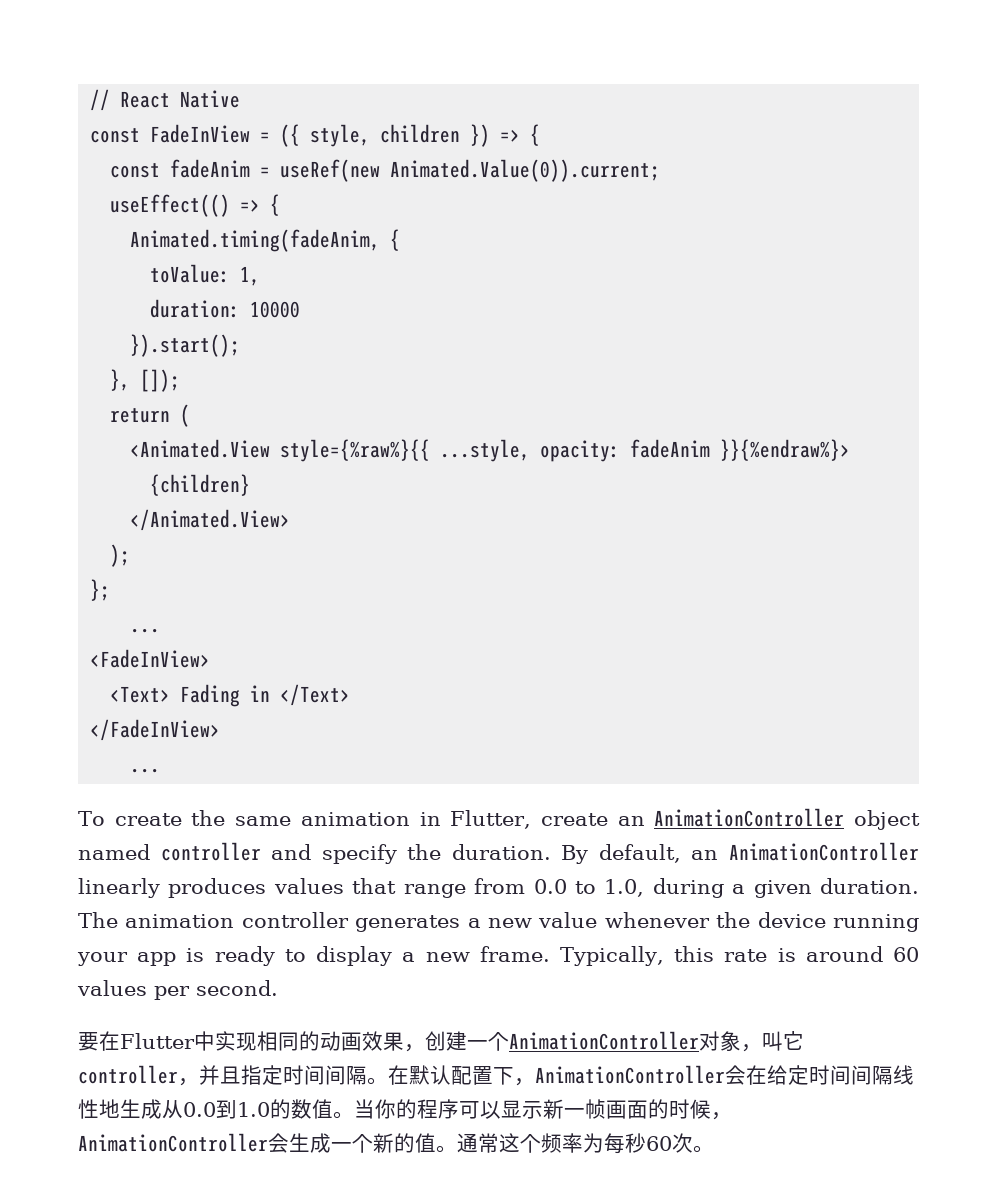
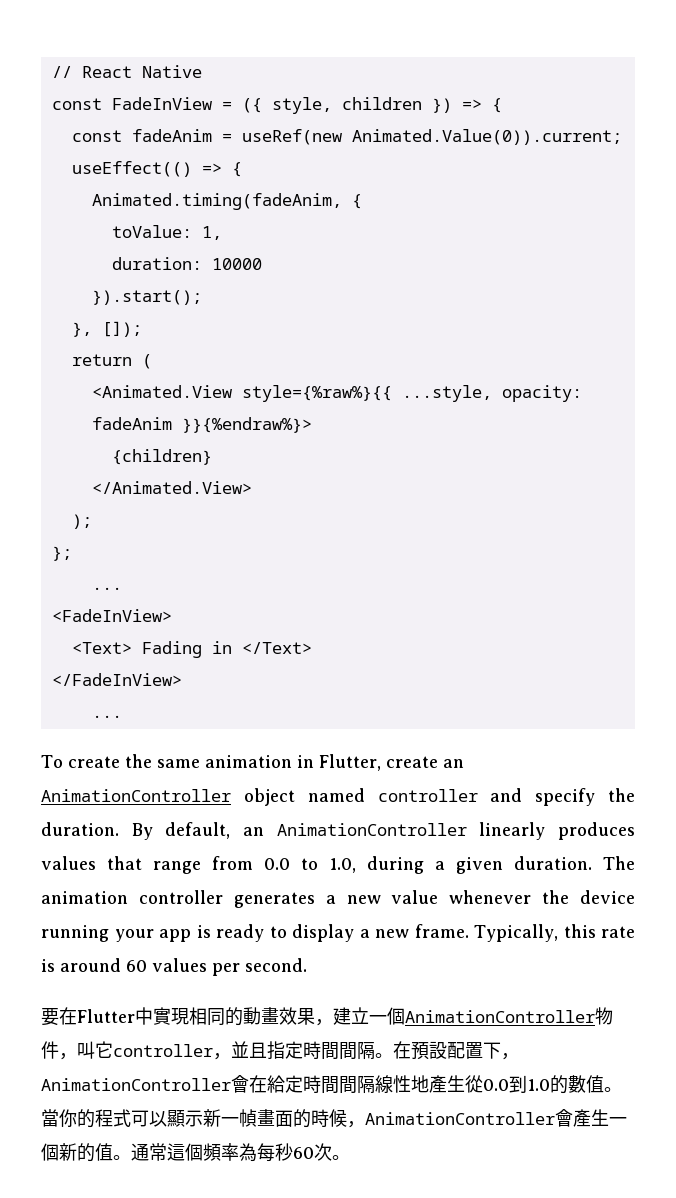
[215,1031,804,1052] [78,1065,914,1086] [78,1099,732,1120] [78,1133,373,1153] 实现相同的动画效果，创建一个AnimationController对象，叫它controller，并且指定时间间隔。在默认配置下，AnimationController会在给定时间间隔线性地生成从0.0到1.0的数值。当你的程序可以显示新一帧画面的时候，AnimationController会生成一个 -> [153,1007,613,1026] [41,1041,519,1060] [41,1075,622,1094] [41,1109,627,1128] [41,1143,59,1161] 實現相同的動畫效果，建立一個AnimationController物件，叫它controller，並且指定時間間隔。在預設配置下，AnimationController會在給定時間間隔線性地產生從0.0到1.0的數值。當你的程式可以顯示新一幀畫面的時候，AnimationController會產生一個
[499,1133,604,1153] 这个频率为 -> [167,1143,257,1162] 這個頻率為

